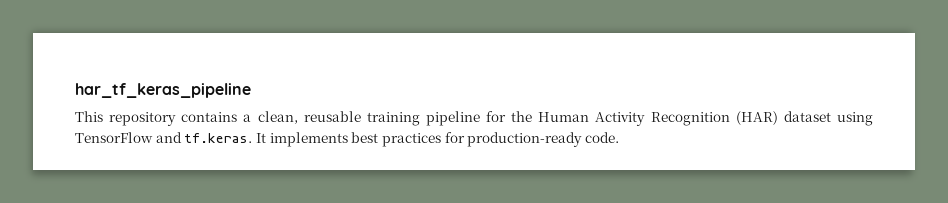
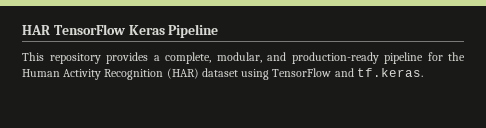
[75,83,251,98] [75,111,420,126] har_tf_keras_pipeline // This repository contains a clean, reusable training -> [22,24,219,38] [22,52,379,64] HAR TensorFlow Keras Pipeline // This repository provides a complete, modular, and production-ready
[255,132,619,147] It implements best practices for production-ready code. -> (423, 72) none

